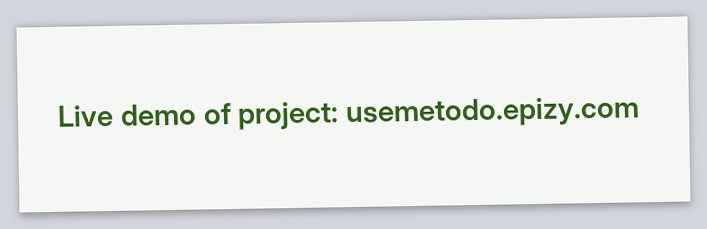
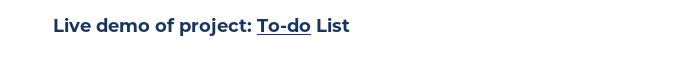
[345,96,641,129] usemetodo.epizy.com -> [257,17,350,32] To-do List

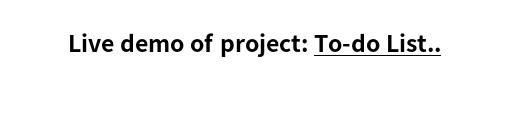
[316,17,350,32] List -> [386,33,442,52] List..

